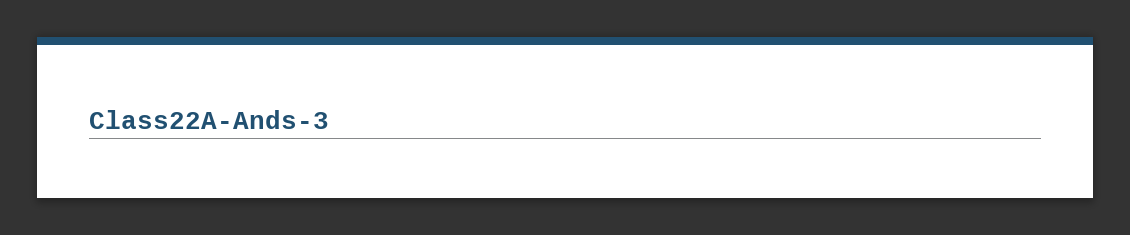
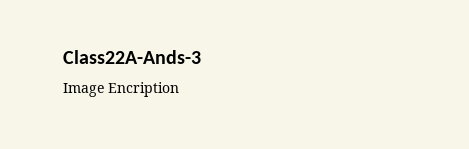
(329, 119) none -> [63,82,179,97] // Image Encription

